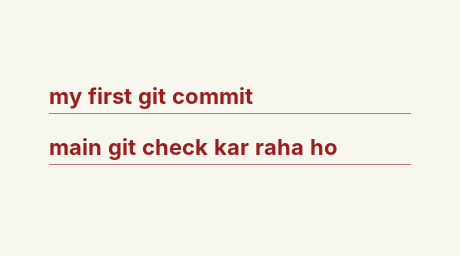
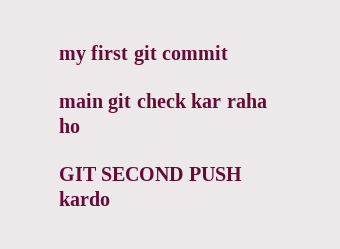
(338, 147) none -> [59,167,242,181] [59,191,110,206] // GIT SECOND PUSH kardo

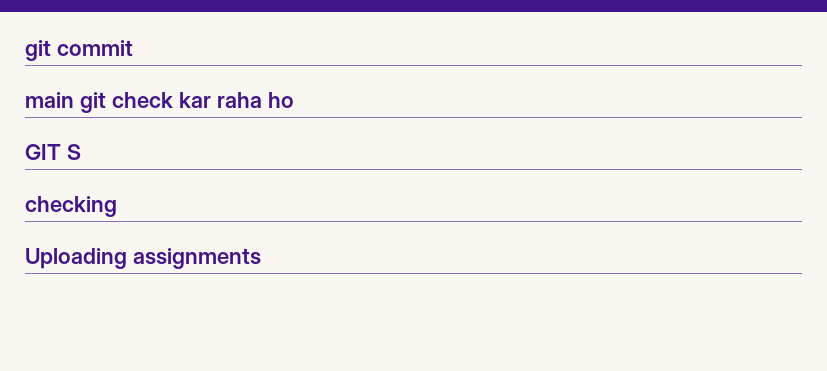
[59,45,129,65] my first -> (25, 50) none
[101,167,242,181] [59,191,110,206] SECOND PUSH kardo -> [66,144,81,160] [25,196,117,217] [25,248,261,269] S // checking // Uploading assignments

